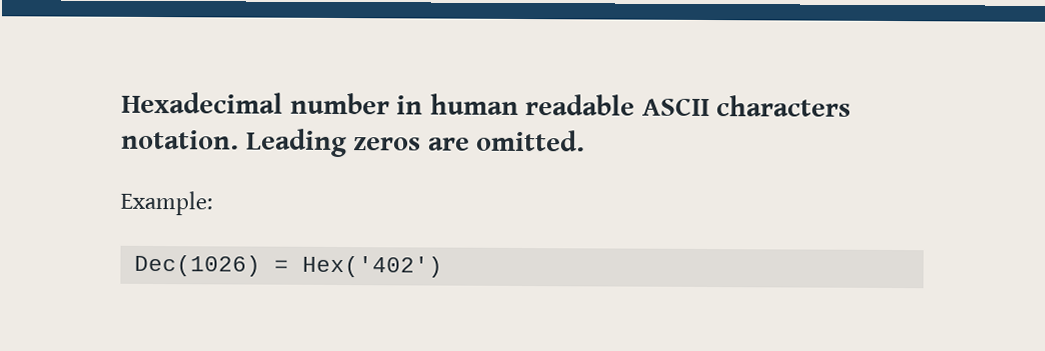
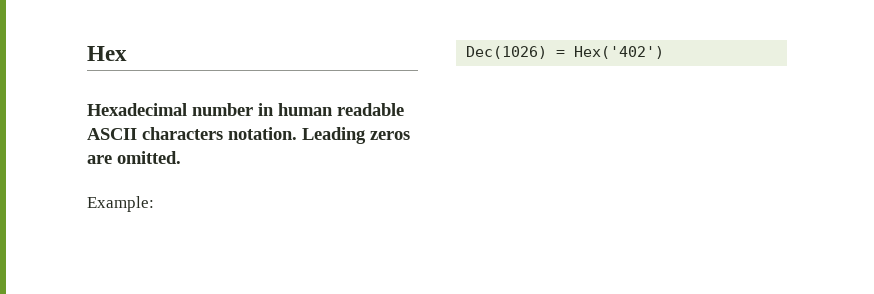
(121, 102) none -> [87,46,127,61] Hex //

